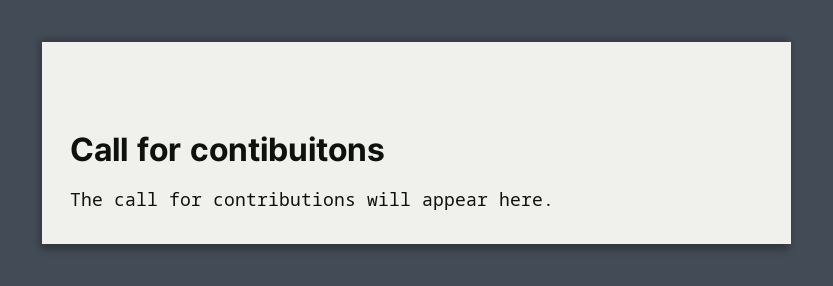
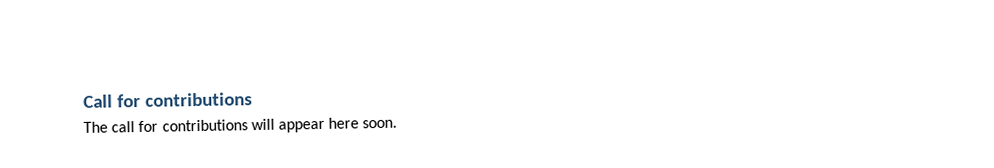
[189,136,385,162] contibuitons -> [145,92,254,107] contributions
[499,192,554,206] here. -> [328,117,398,129] here soon.

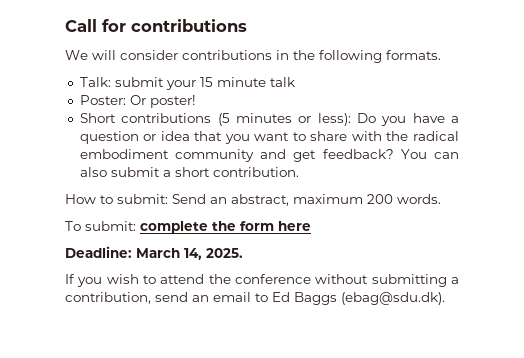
[83,117,398,133] The call for contributions will appear here soon. -> [65,50,441,63] [79,77,295,90] [79,95,196,108] [79,113,460,126] [79,131,459,144] [79,149,459,162] [79,167,299,177] [65,194,441,206] [65,221,311,234] [65,246,243,260] [65,274,459,287] [65,292,445,305] We will consider contributions in the following formats. // Talk: submit your 15 minute talk // Poster: Or poster! // Short contributions (5 minutes or less): Do you have a question or idea that you want to share with the radical embodiment community and get feedback? You can also submit a short contribution. // How to submit: Send an abstract, maximum 200 words. // To submit: complete the form here // Deadline: March 14, 2025. // If you wish to attend the conference without submitting a contribution, send an email to Ed Baggs (ebag@sdu.dk).

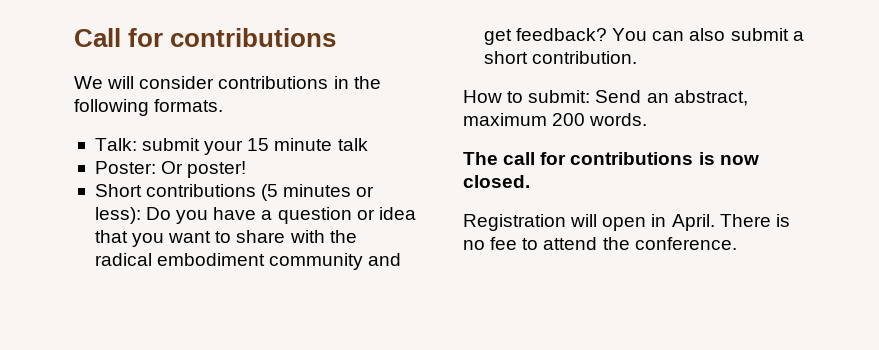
[65,221,311,234] [65,246,243,260] [65,274,459,287] [65,292,445,305] To submit: complete the form here // Deadline: March 14, 2025. // If you wish to attend the conference without submitting a contribution, send an email to Ed Baggs (ebag@sdu.dk). -> [463,152,759,165] [463,175,530,188] [463,214,790,231] [463,237,737,250] The call for contributions is now closed. // Registration will open in April. There is no fee to attend the conference.

